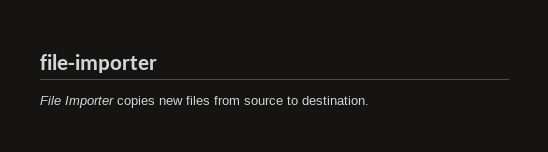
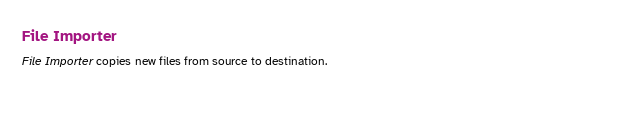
[40,54,157,73] file-importer -> [22,29,117,44] File Importer

